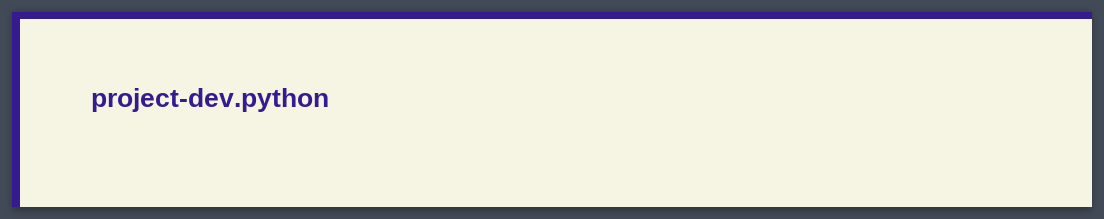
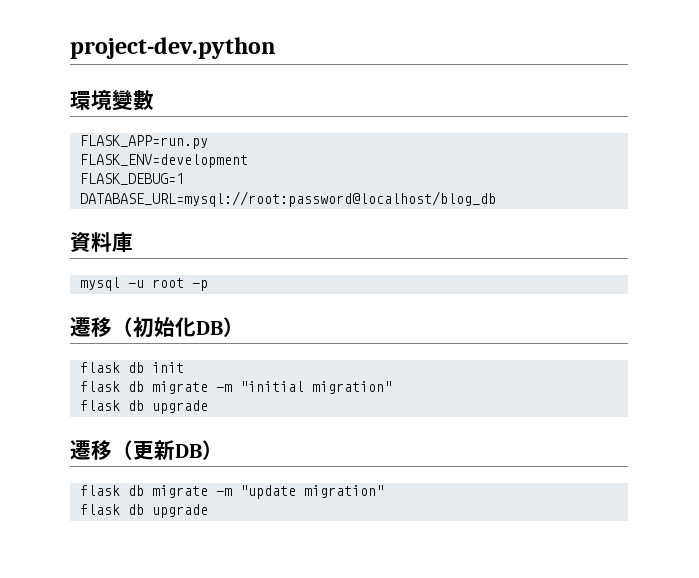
(329, 100) none -> [70,90,154,111] [79,135,208,149] [79,154,248,168] [79,173,184,185] [79,191,496,207] [70,232,133,252] [79,277,208,291] [70,317,244,338] [79,362,184,373] [79,381,392,394] [79,400,208,414] [70,440,223,460] [79,485,384,499] [79,504,208,518] // 環境變數 // FLASK_APP=run.py // FLASK_ENV=development // FLASK_DEBUG=1 // DATABASE_URL=mysql://root:password@localhost/blog_db // 資料庫 // mysql -u root -p // 遷移（初始化DB） // flask db init // flask db migrate -m "initial migration" // flask db upgrade // 遷移（更新DB） // flask db migrate -m "update migration" // flask db upgrade

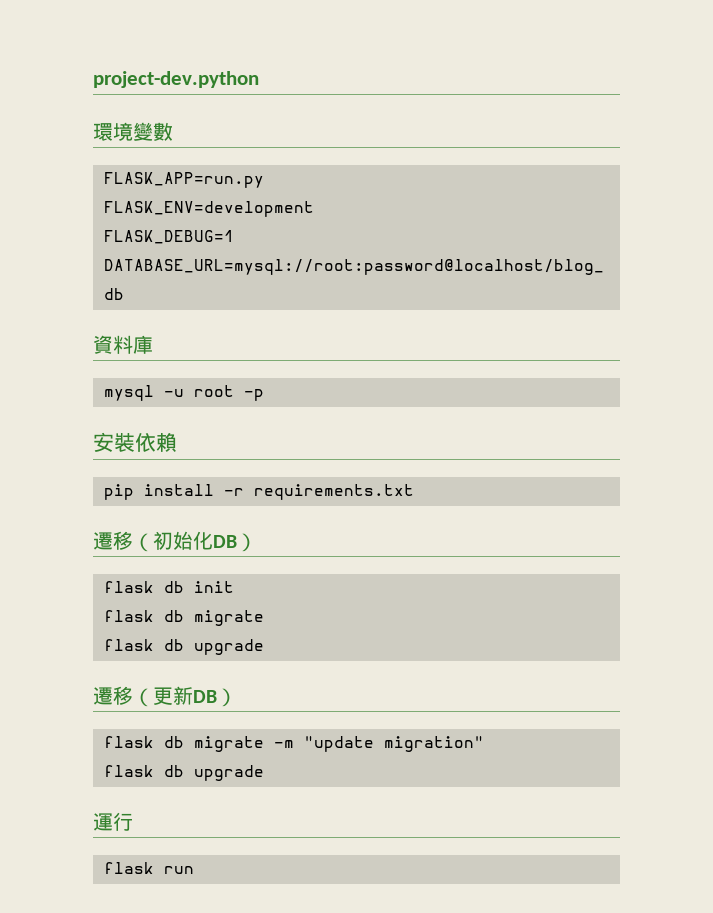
(208, 285) none -> [93,432,177,452] [103,484,414,500] // 安裝依賴 // pip install -r requirements.txt
[215,381,392,394] -m "initial migration" -> (264, 618) none
(208, 511) none -> [93,812,133,831] [103,862,194,874] // 運行 // flask run

